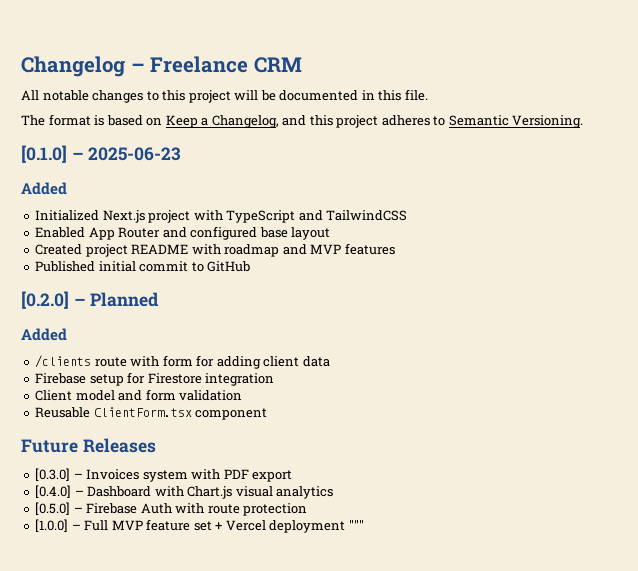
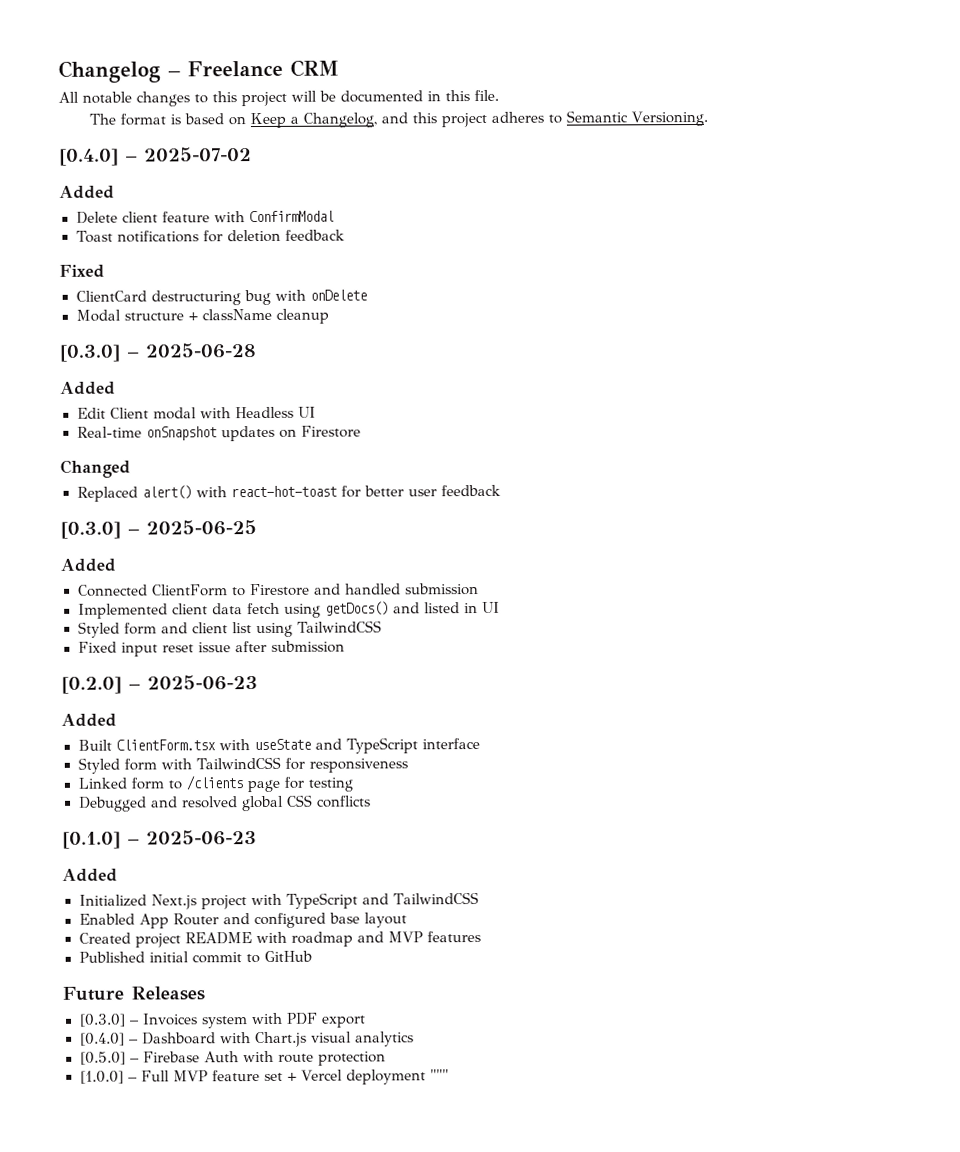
(584, 121) none -> [59,147,252,166] [59,185,115,199] [75,210,334,224] [75,229,346,243] [59,264,105,278] [75,289,367,306] [75,308,329,324] [59,343,257,362] [60,381,116,395] [76,406,316,420] [76,425,361,442] [60,459,131,478] [76,484,501,502] [60,520,257,539] [60,558,116,572] [77,583,479,597] [77,601,500,619] [77,620,383,638] [77,640,345,657] [61,675,258,694] [61,713,117,727] [77,737,481,754] [77,756,409,774] [77,775,353,793] [77,794,371,812] // [0.4.0] – 2025-07-02 // Added // Delete client feature with ConfirmModal // Toast notifications for deletion feedback // Fixed // ClientCard destructuring bug with onDelete // Modal structure + className cleanup // [0.3.0] – 2025-06-28 // Added // Edit Client modal with Headless UI // Real-time onSnapshot updates on Firestore // Changed // Replaced alert() with react-hot-toast for better user feedback // [0.3.0] – 2025-06-25 // Added // Connected ClientForm to Firestore and handled submission // Implemented client data fetch using getDocs() and listed in UI // Styled form and client list using TailwindCSS // Fixed input reset issue after submission // [0.2.0] – 2025-06-23 // Added // Built ClientForm.tsx with useState and TypeScript interface // Styled form with TailwindCSS for responsiveness // Linked form to /clients page for testing // Debugged and resolved global CSS conflicts
[21,291,160,309] [21,328,67,341] [35,355,330,369] [35,372,275,386] [35,389,243,401] [35,407,268,420] // [0.2.0] – Planned // Added // /clients route with form for adding client data // Firebase setup for Firestore integration // Client model and form validation // Reusable ClientForm.tsx component -> (312, 956) none

